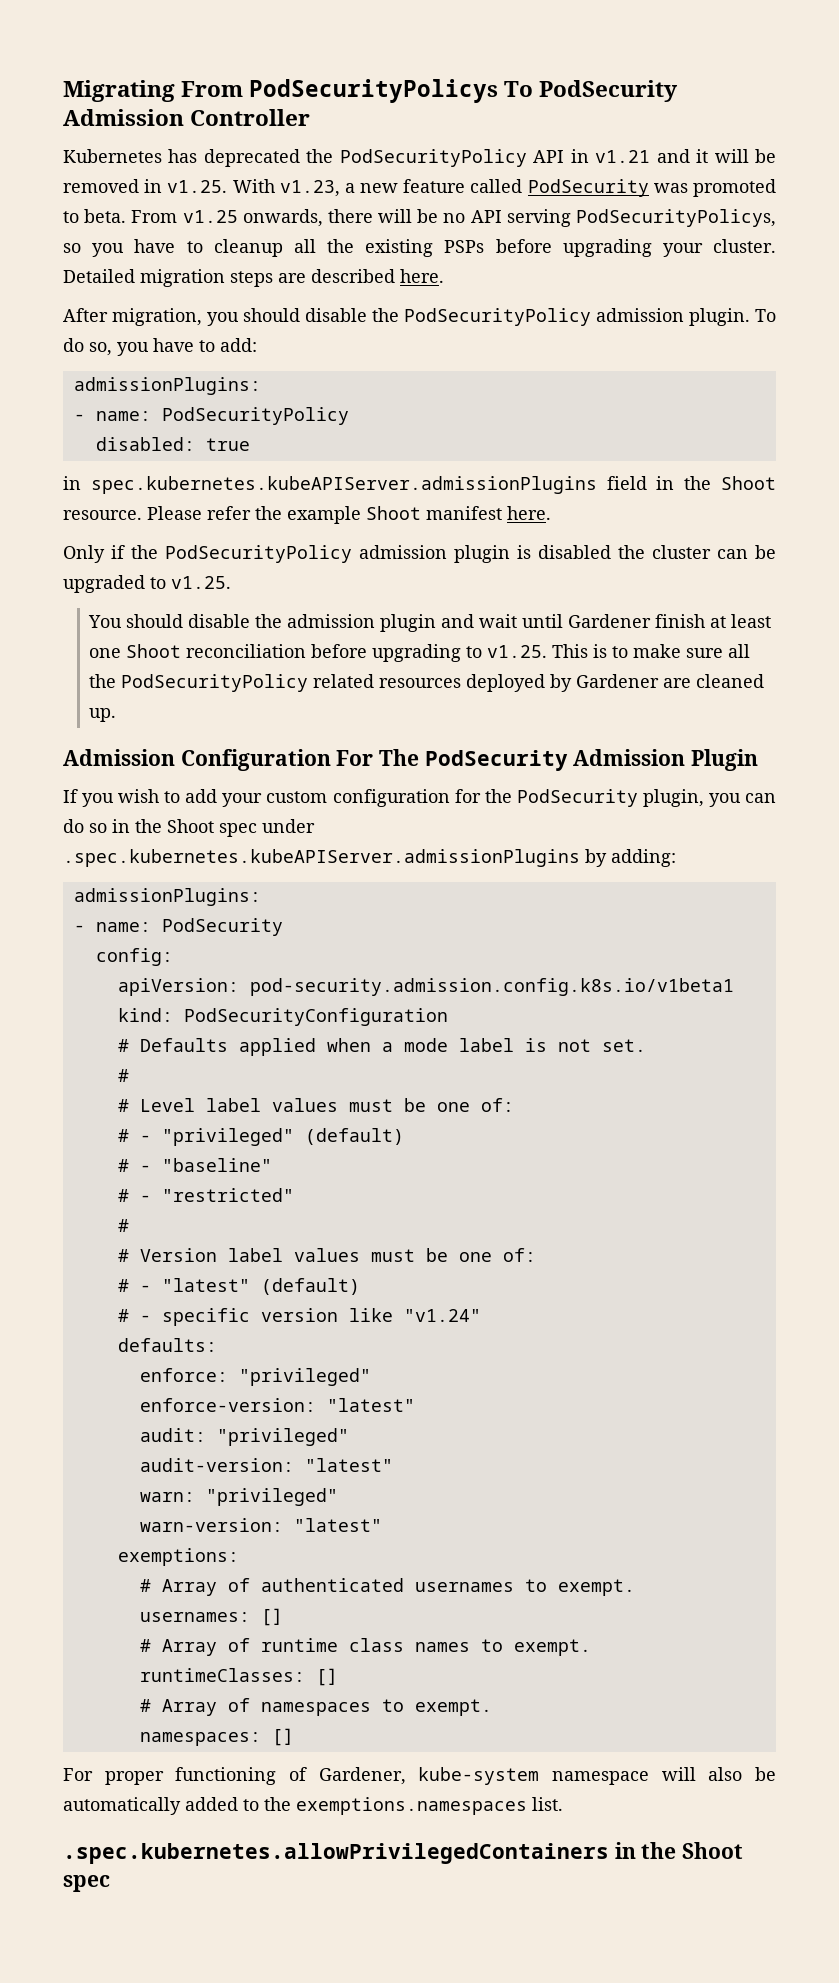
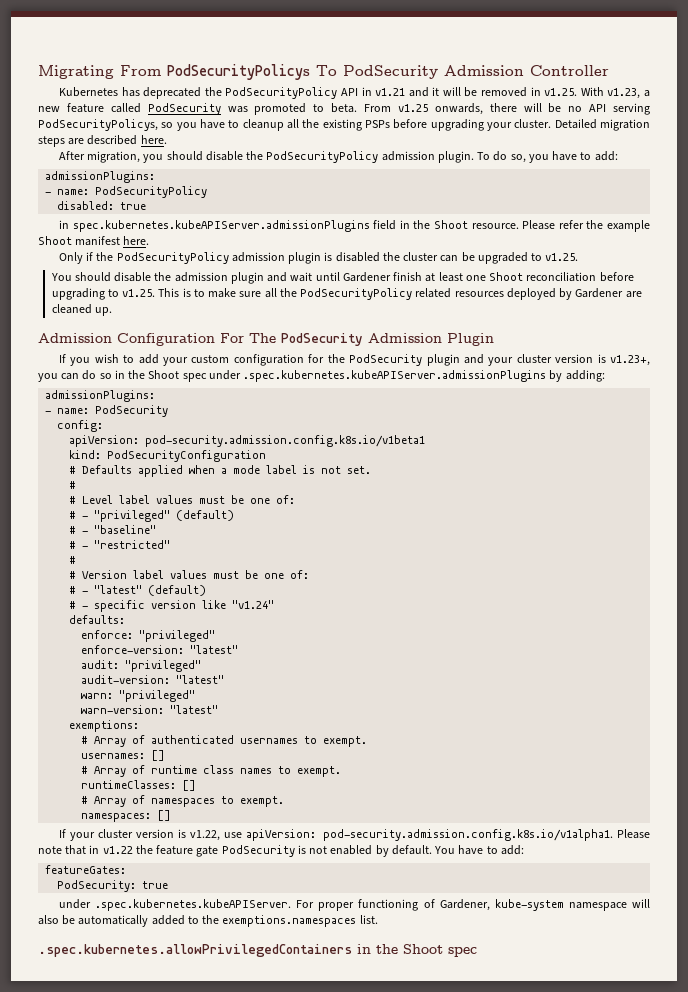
[642,789,704,807] plugin, -> [426,354,650,366] plugin and your cluster version is v1.23+,
(294, 1737) none -> [58,829,650,841] [38,845,524,857] [45,865,127,874] [57,880,169,892] [58,899,292,911] If your cluster version is v1.22, use apiVersion: pod-security.admission.config.k8s.io/v1alpha1. Please note that in v1.22 the feature gate PodSecurity is not enabled by default. You have to add: // featureGates: // PodSecurity: true // under .spec.kubernetes.kubeAPIServer.

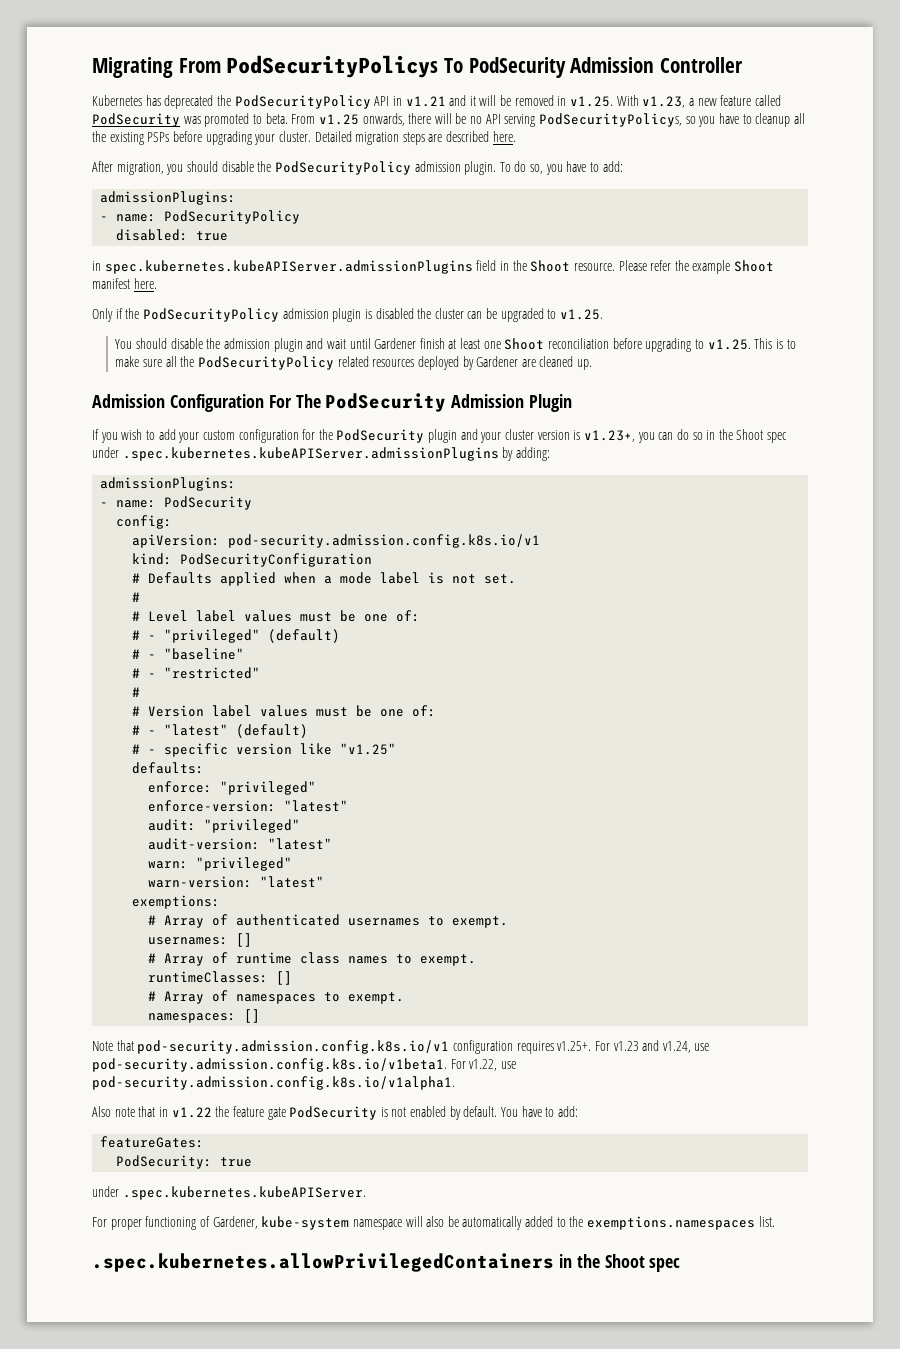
[145,435,426,447] pod-security.admission.config.k8s.io/v1beta1 -> [228,534,541,548] pod-security.admission.config.k8s.io/v1
[232,600,275,609] "v1.24" -> [340,743,397,755] "v1.25"
[58,829,186,841] If your cluster version is -> [92,1040,710,1054] [92,1058,466,1072] Note that pod-security.admission.config.k8s.io/v1 configuration requires v1.25+. For v1.23 and v1.24, use pod-security.admission.config.k8s.io/v1beta1. For
[245,829,316,841] apiVersion: -> (516, 1065) none
[617,829,650,839] Please -> [92,1106,111,1117] // Also
(292, 905) none -> (366, 1193) //

